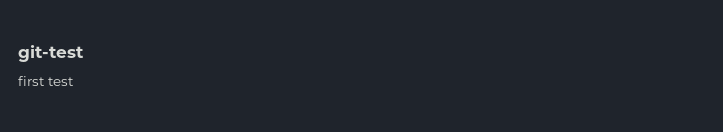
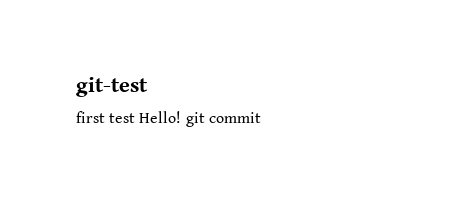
(74, 81) none -> [139,111,261,127] Hello! git commit

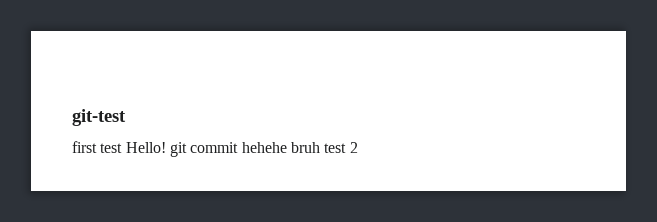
(261, 117) none -> [241,142,358,153] hehehe bruh test 2

